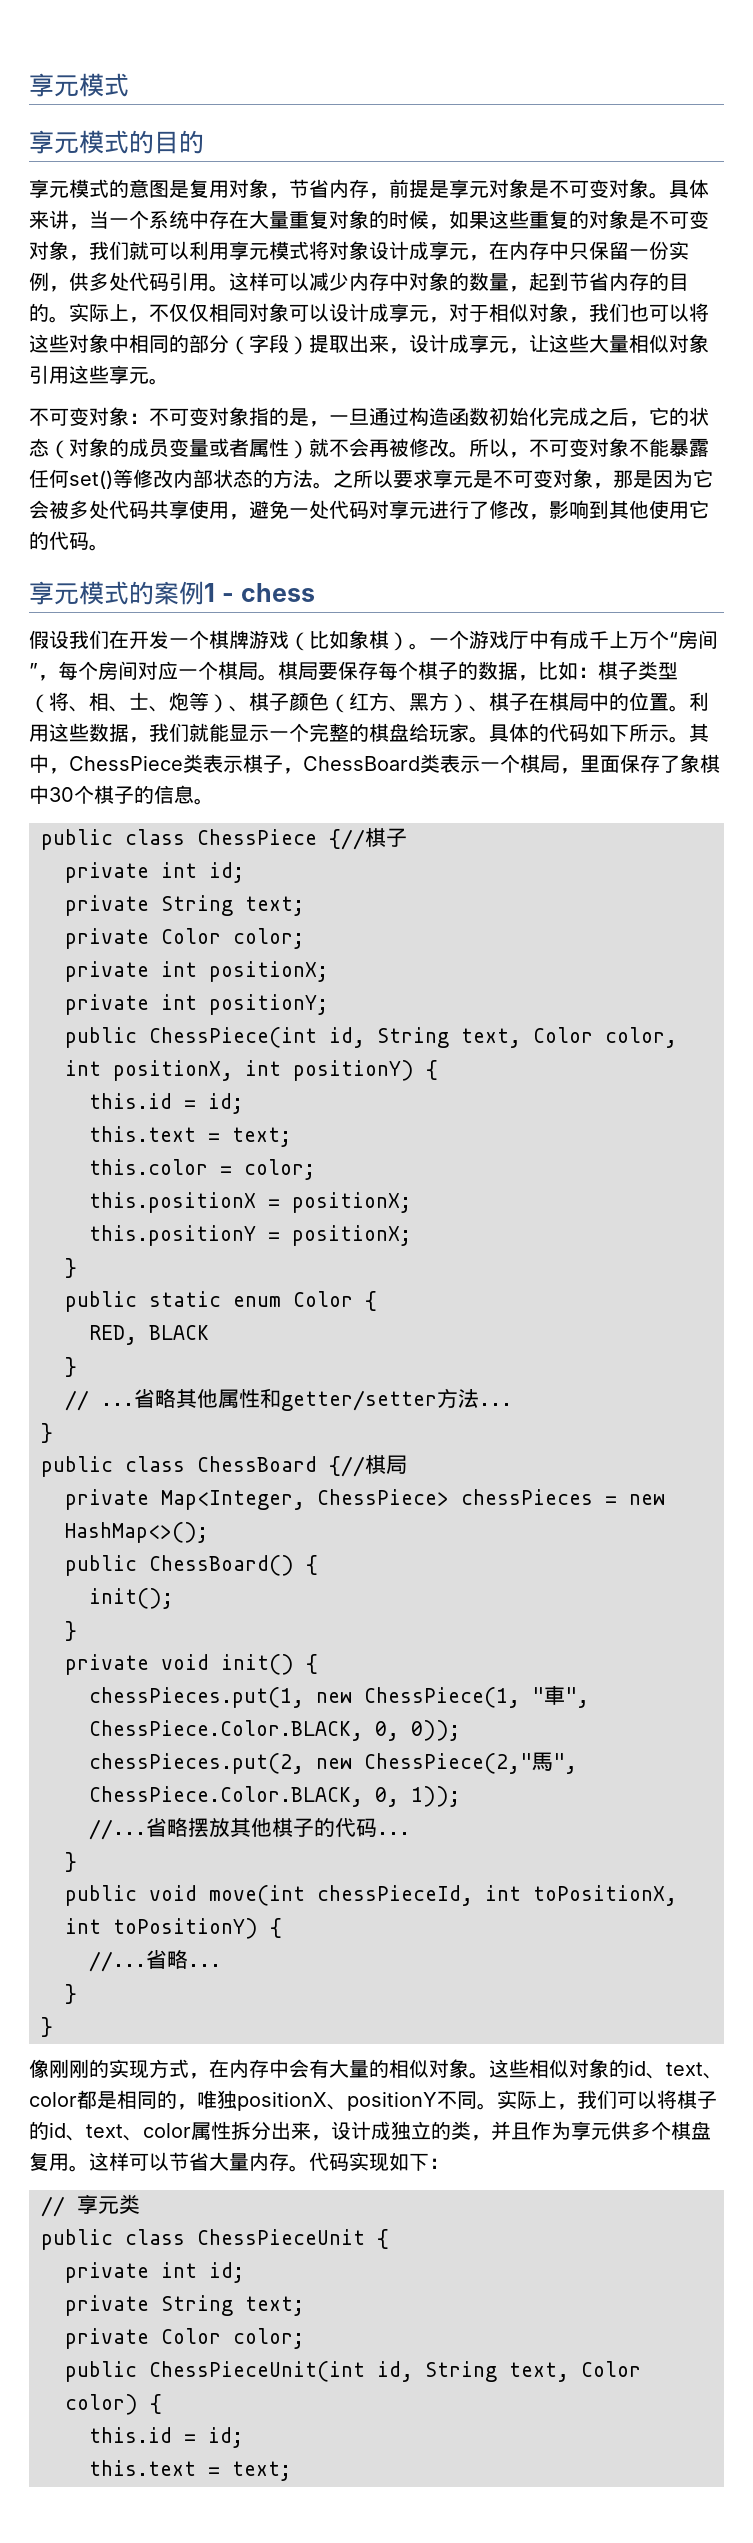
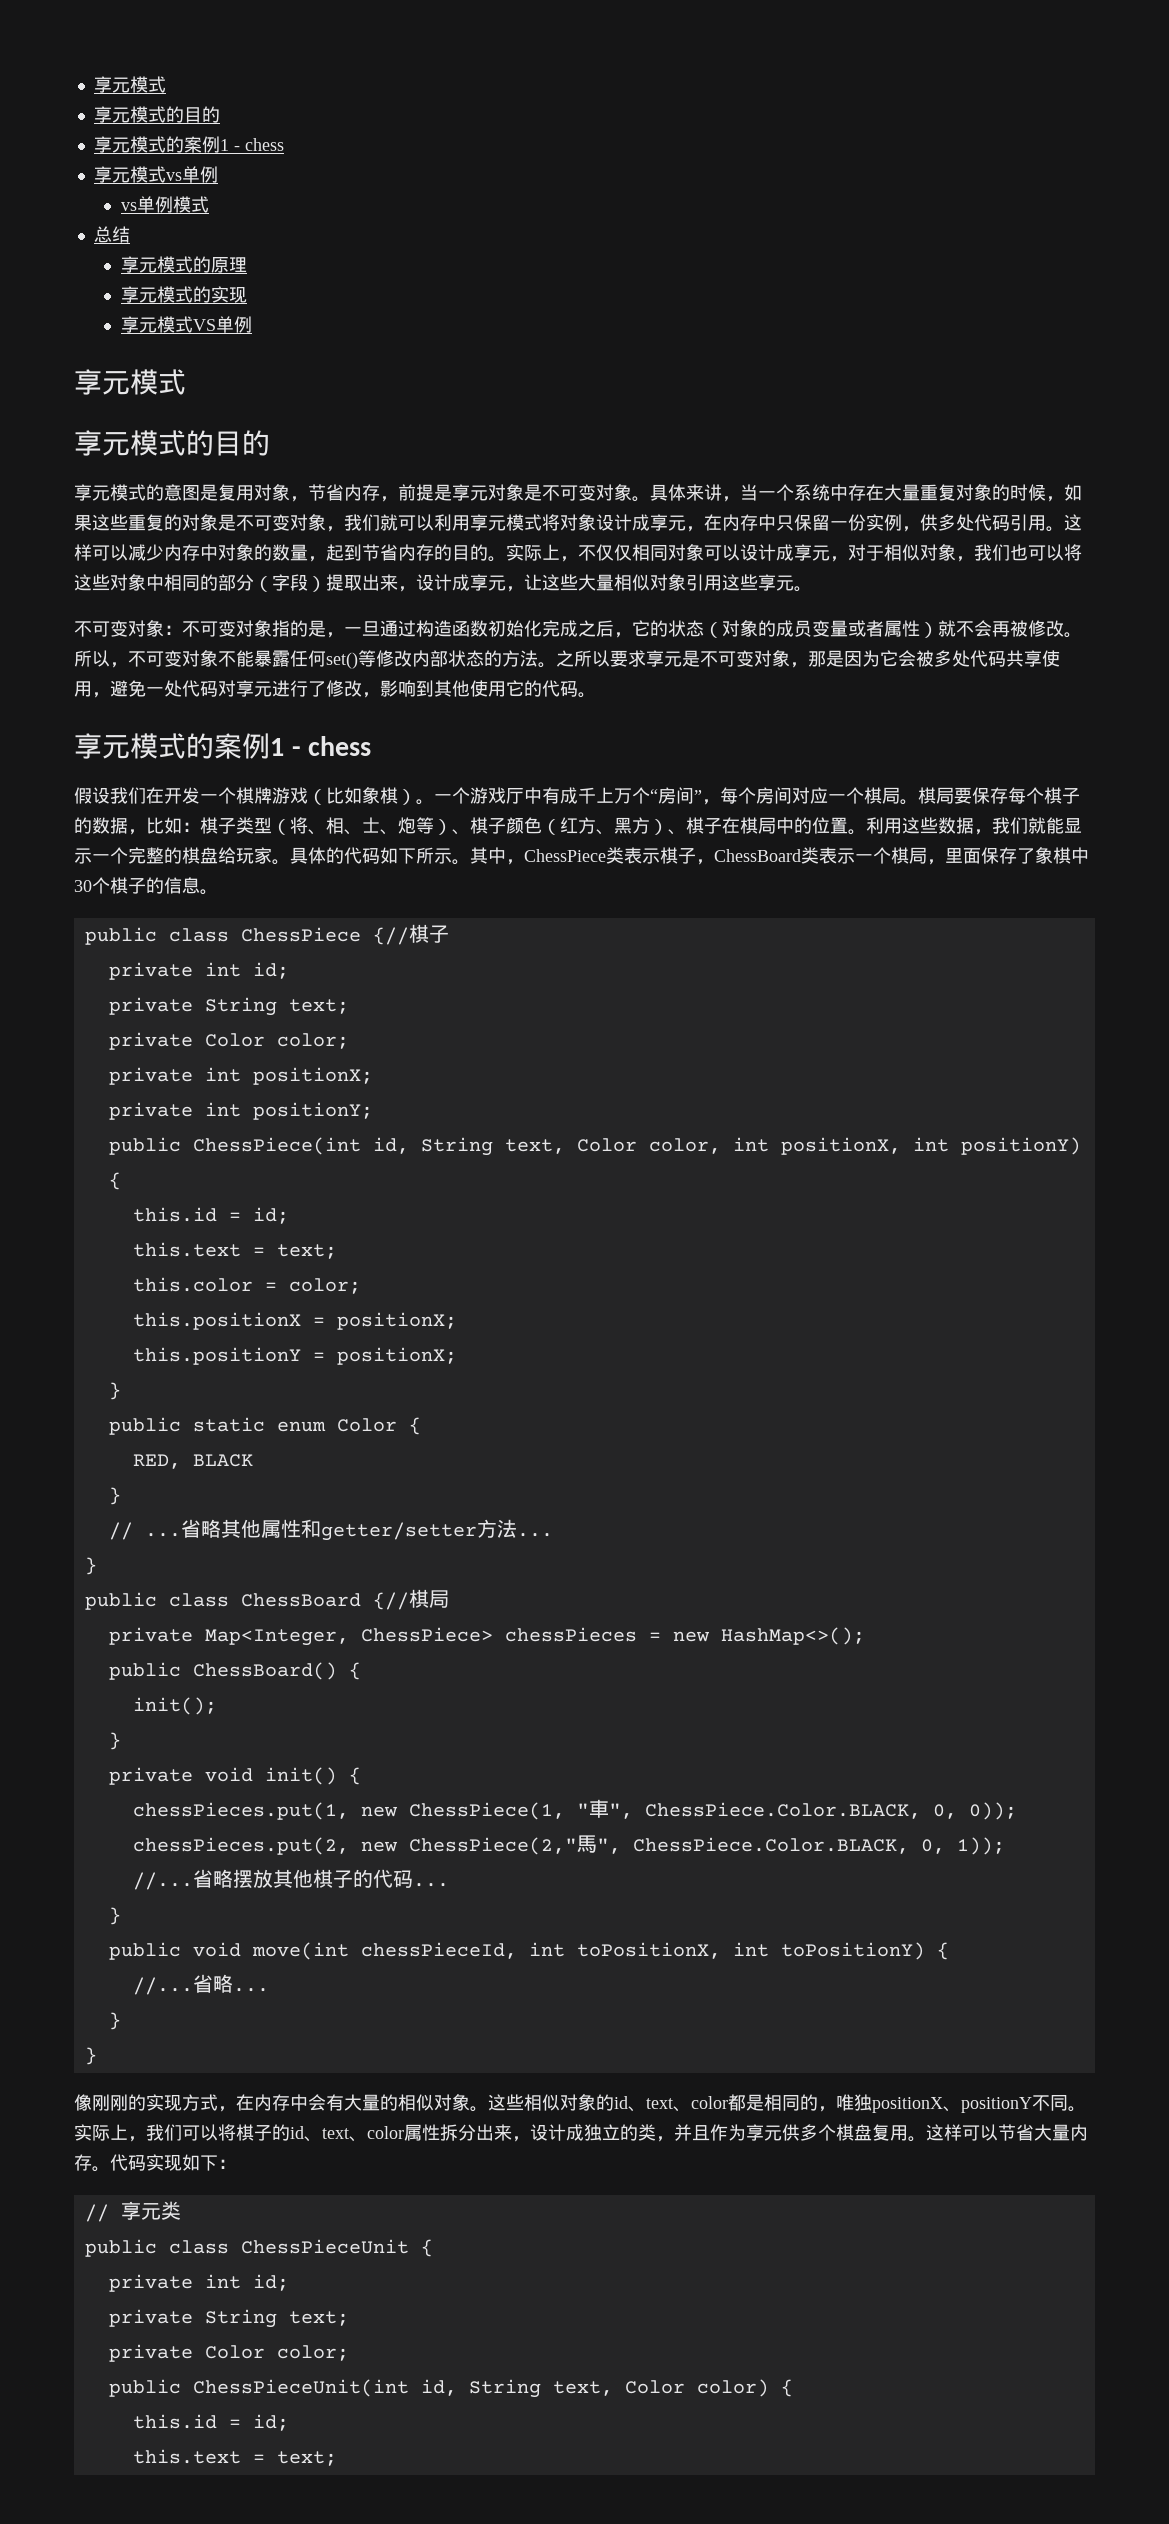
[29,73,129,97] [29,130,204,154] 享元模式 // 享元模式的目的 -> [93,76,166,93] [93,106,220,123] [93,136,284,153] [93,166,218,183] [120,196,209,213] [93,226,130,243] [120,256,247,273] [120,286,247,303] [120,316,252,333] [74,369,186,395] [74,430,270,456] 享元模式 // 享元模式的目的 // 享元模式的案例1 - chess // 享元模式vs单例 // vs单例模式 // 总结 // 享元模式的原理 // 享元模式的实现 // 享元模式VS单例 // 享元模式 // 享元模式的目的

